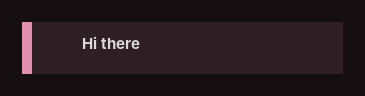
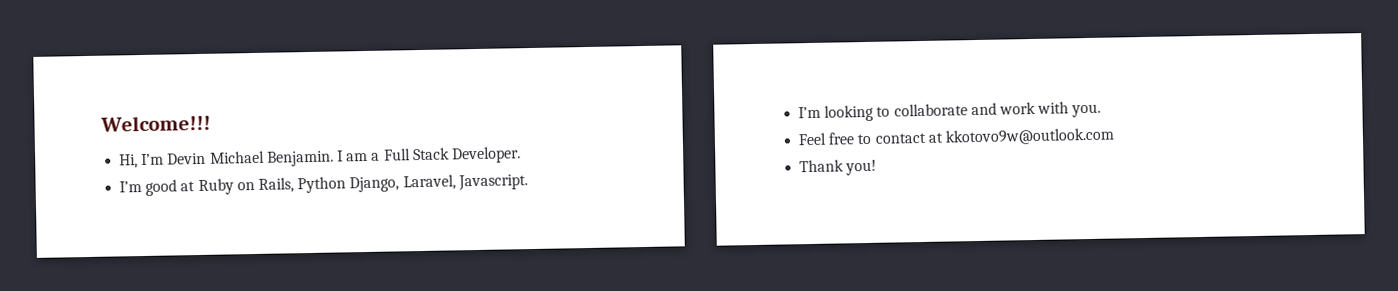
[82,36,141,49] Hi there -> [100,114,211,132] [119,146,521,169] [119,174,528,196] [798,101,1102,122] [798,127,1115,146] [799,159,878,176] Welcome!!! // Hi, I’m Devin Michael Benjamin. I am a Full Stack Developer. // I’m good at Ruby on Rails, Python Django, Laravel, Javascript. // I’m looking to collaborate and work with you. // Feel free to contact at kkotovo9w@outlook.com // Thank you!

